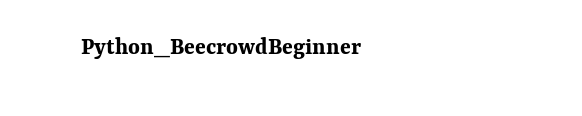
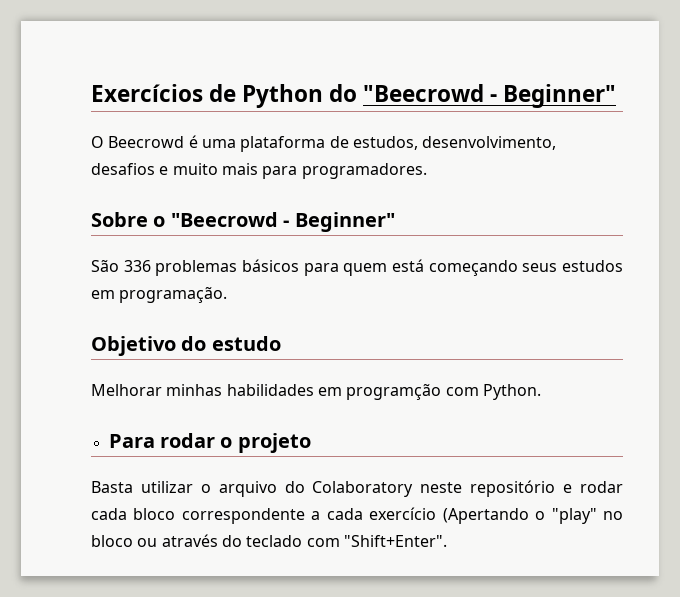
[81,37,361,59] Python_BeecrowdBeginner -> [91,84,617,108] [91,135,557,152] [91,163,427,179] [91,212,395,232] [91,259,623,276] [91,286,228,303] [91,336,281,356] [91,383,541,400] [108,433,311,453] [91,480,624,497] [91,507,624,524] [91,534,447,547] Exercícios de Python do "Beecrowd - Beginner" // O Beecrowd é uma plataforma de estudos, desenvolvimento, desafios e muito mais para programadores. // Sobre o "Beecrowd - Beginner" // São 336 problemas básicos para quem está começando seus estudos em programação. // Objetivo do estudo // Melhorar minhas habilidades em programção com Python. // Para rodar o projeto // Basta utilizar o arquivo do Colaboratory neste repositório e rodar cada bloco correspondente a cada exercício (Apertando o "play" no bloco ou através do teclado com "Shift+Enter".

